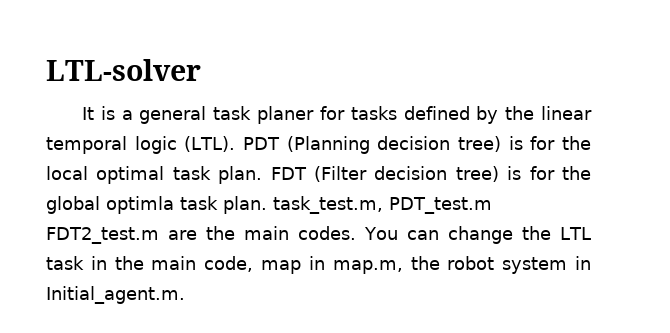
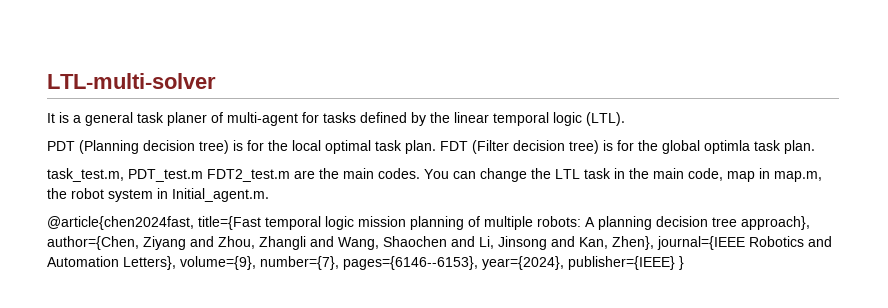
[46,59,201,81] LTL-solver -> [47,73,216,89] LTL-multi-solver
(315, 115) none -> [211,112,298,126] of multi-agent
(236, 144) none -> (625, 119) //
(267, 205) none -> (815, 147) //
(185, 295) none -> [47,216,810,230] [47,236,832,250] [47,256,684,270] // @article{chen2024fast, title={Fast temporal logic mission planning of multiple robots: A planning decision tree approach}, author={Chen, Ziyang and Zhou, Zhangli and Wang, Shaochen and Li, Jinsong and Kan, Zhen}, journal={IEEE Robotics and Automation Letters}, volume={9}, number={7}, pages={6146--6153}, year={2024}, publisher={IEEE} }

